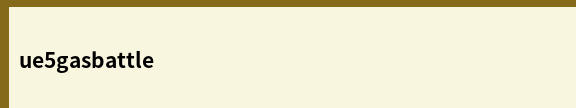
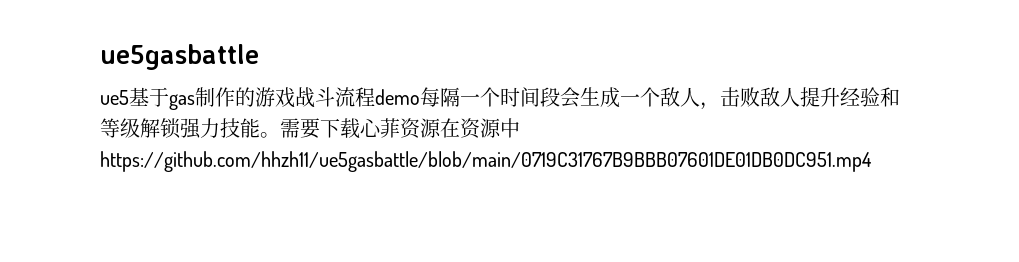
(154, 61) none -> [100,87,900,110] [100,118,520,139] [100,151,872,172] // ue5基于gas制作的游戏战斗流程demo每隔一个时间段会生成一个敌人，击败敌人提升经验和等级解锁强力技能。需要下载心菲资源在资源中https://github.com/hhzh11/ue5gasbattle/blob/main/0719C31767B9BBB07601DE01DB0DC951.mp4

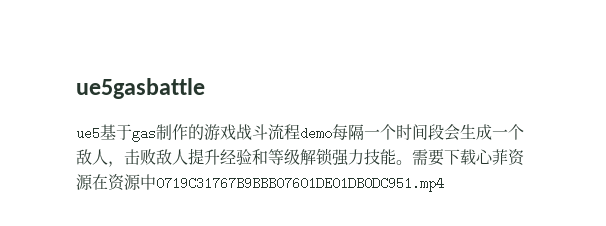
[100,151,872,172] https://github.com/hhzh11/ue5gasbattle/blob/main/0719C31767B9BBB07601DE01DB0DC951.mp4 -> [156,177,444,192] 0719C31767B9BBB07601DE01DB0DC951.mp4

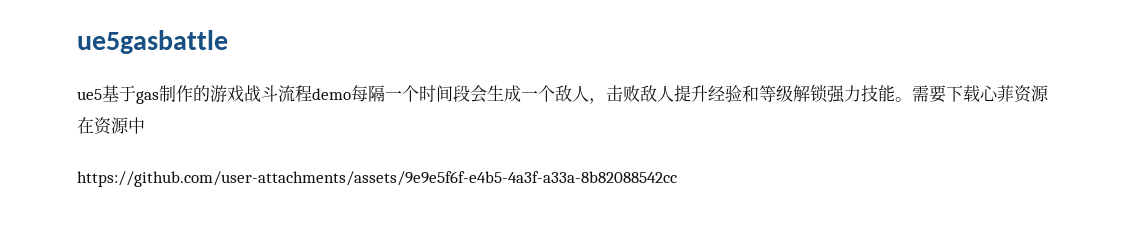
[156,177,444,192] 0719C31767B9BBB07601DE01DB0DC951.mp4 -> [77,171,677,187] // https://github.com/user-attachments/assets/9e9e5f6f-e4b5-4a3f-a33a-8b82088542cc

